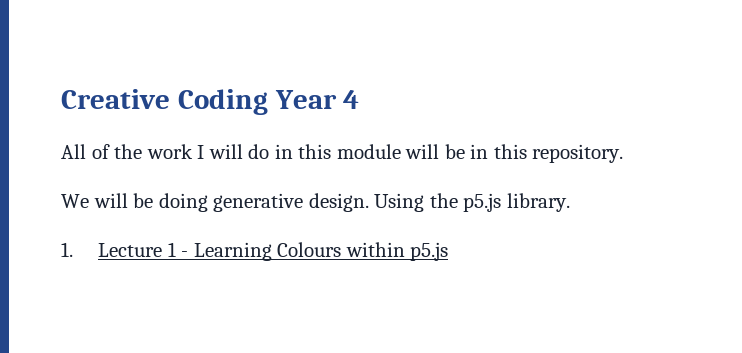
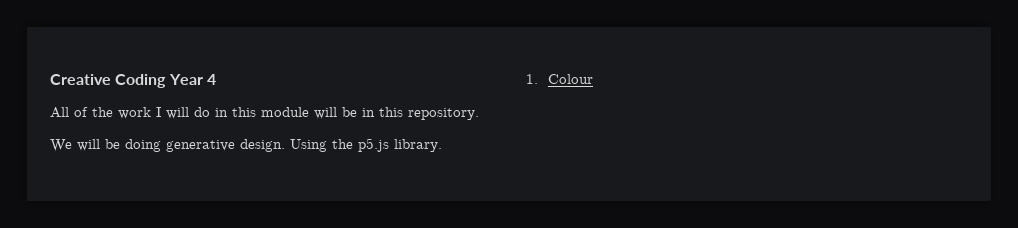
[98,242,449,261] Lecture 1 - Learning Colours within p5.js -> [547,74,593,84] Colour

